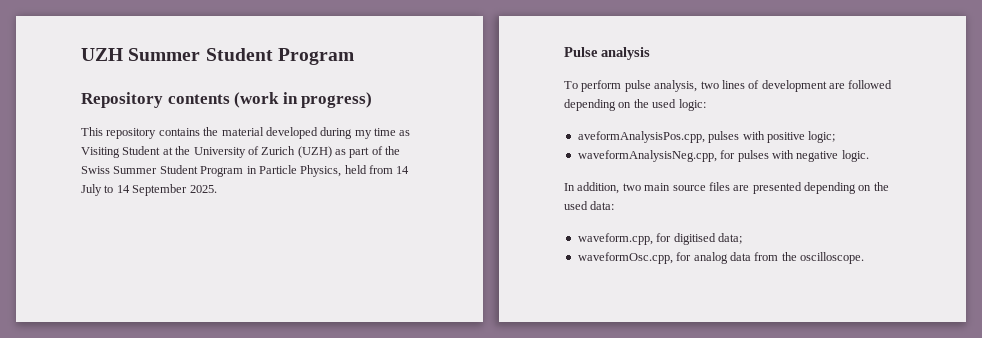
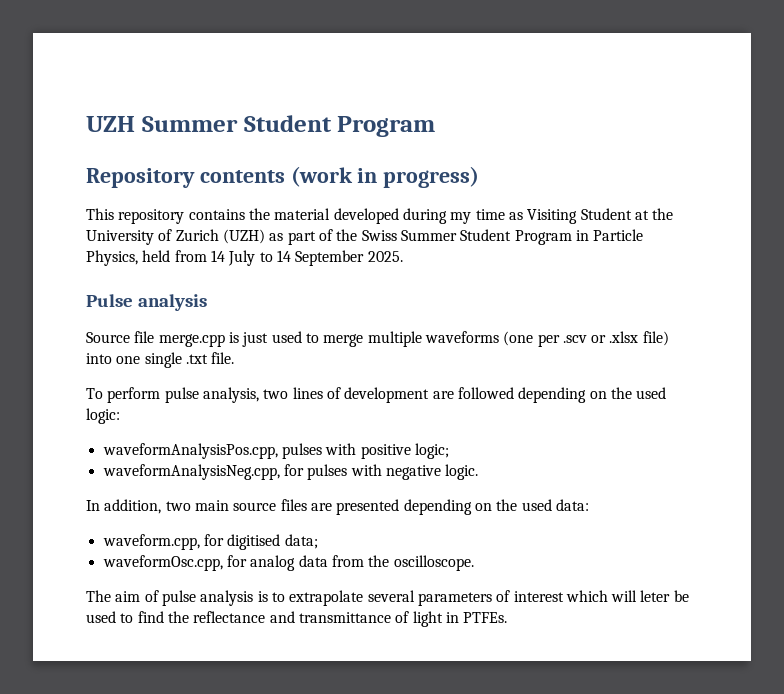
(650, 53) none -> [86,331,669,347] [86,352,235,368] // Source file merge.cpp is just used to merge multiple waveforms (one per .scv or .xlsx file) into one single .txt file.
[577,131,705,143] aveformAnalysisPos.cpp, -> [102,443,278,459] waveformAnalysisPos.cpp,
(864, 258) none -> [86,590,689,606] [86,611,508,627] // The aim of pulse analysis is to extrapolate several parameters of interest which will leter be used to find the reflectance and transmittance of light in PTFEs.

